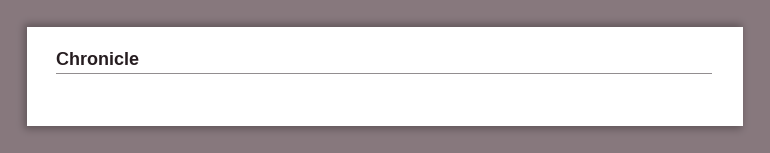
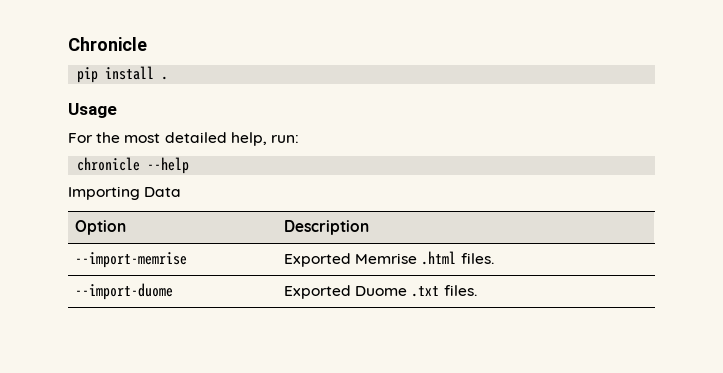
(139, 58) none -> [77,66,169,83] [68,103,117,118] [68,132,299,146] [77,157,190,174] [68,186,182,200] [75,220,127,235] [284,220,370,235] [75,252,188,268] [284,251,494,267] [75,283,174,300] [284,285,477,299] // pip install . // Usage // For the most detailed help, run: // chronicle --help // Importing Data // Option | Description // --import-memrise | Exported Memrise .html files. // --import-duome | Exported Duome .txt files.

